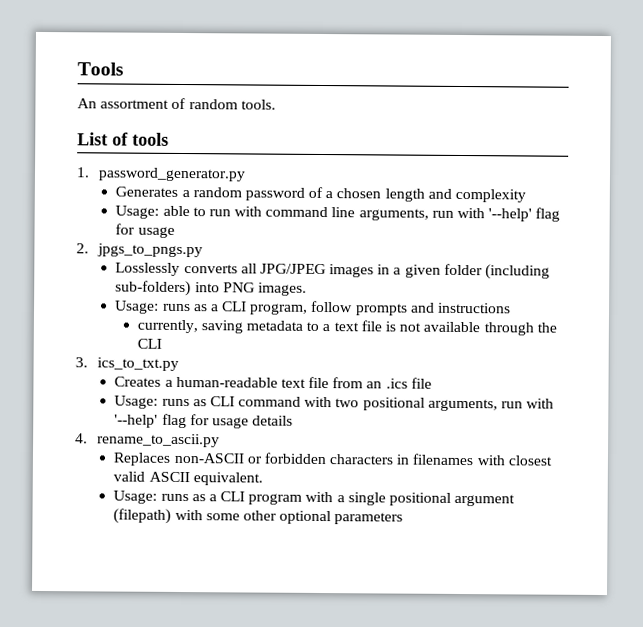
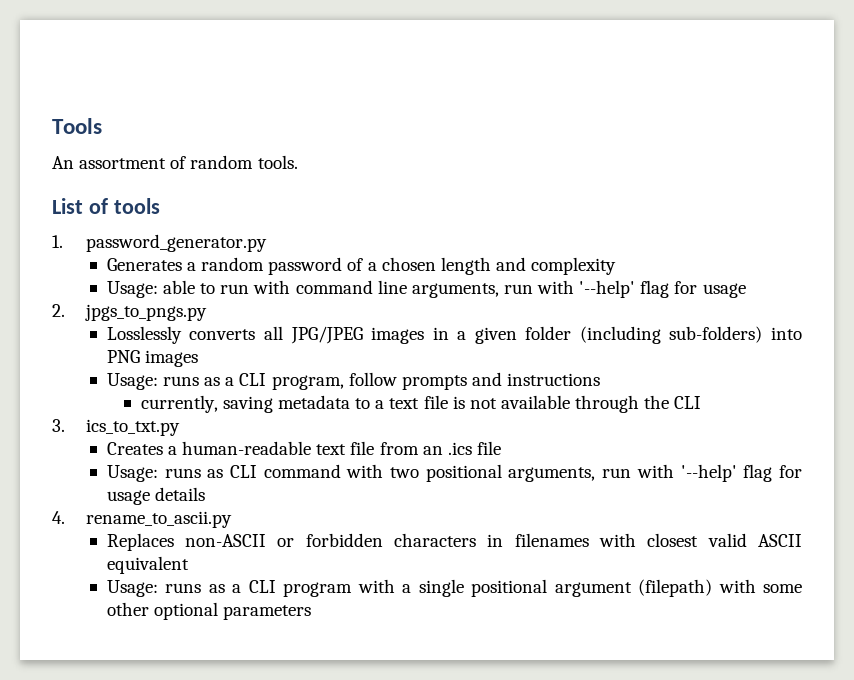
[257,282,307,296] images. -> [144,350,198,367] images
[192,472,263,486] equivalent. -> [106,556,189,574] equivalent

